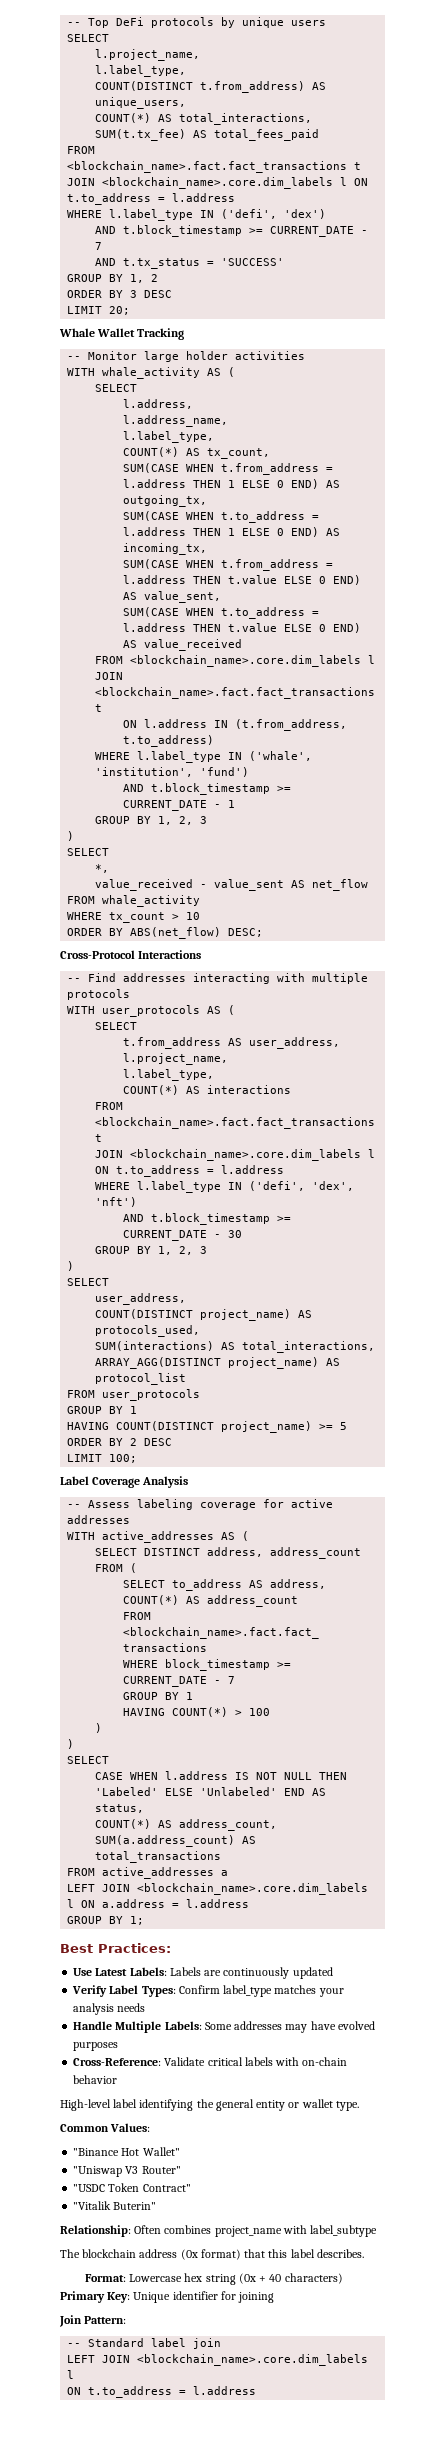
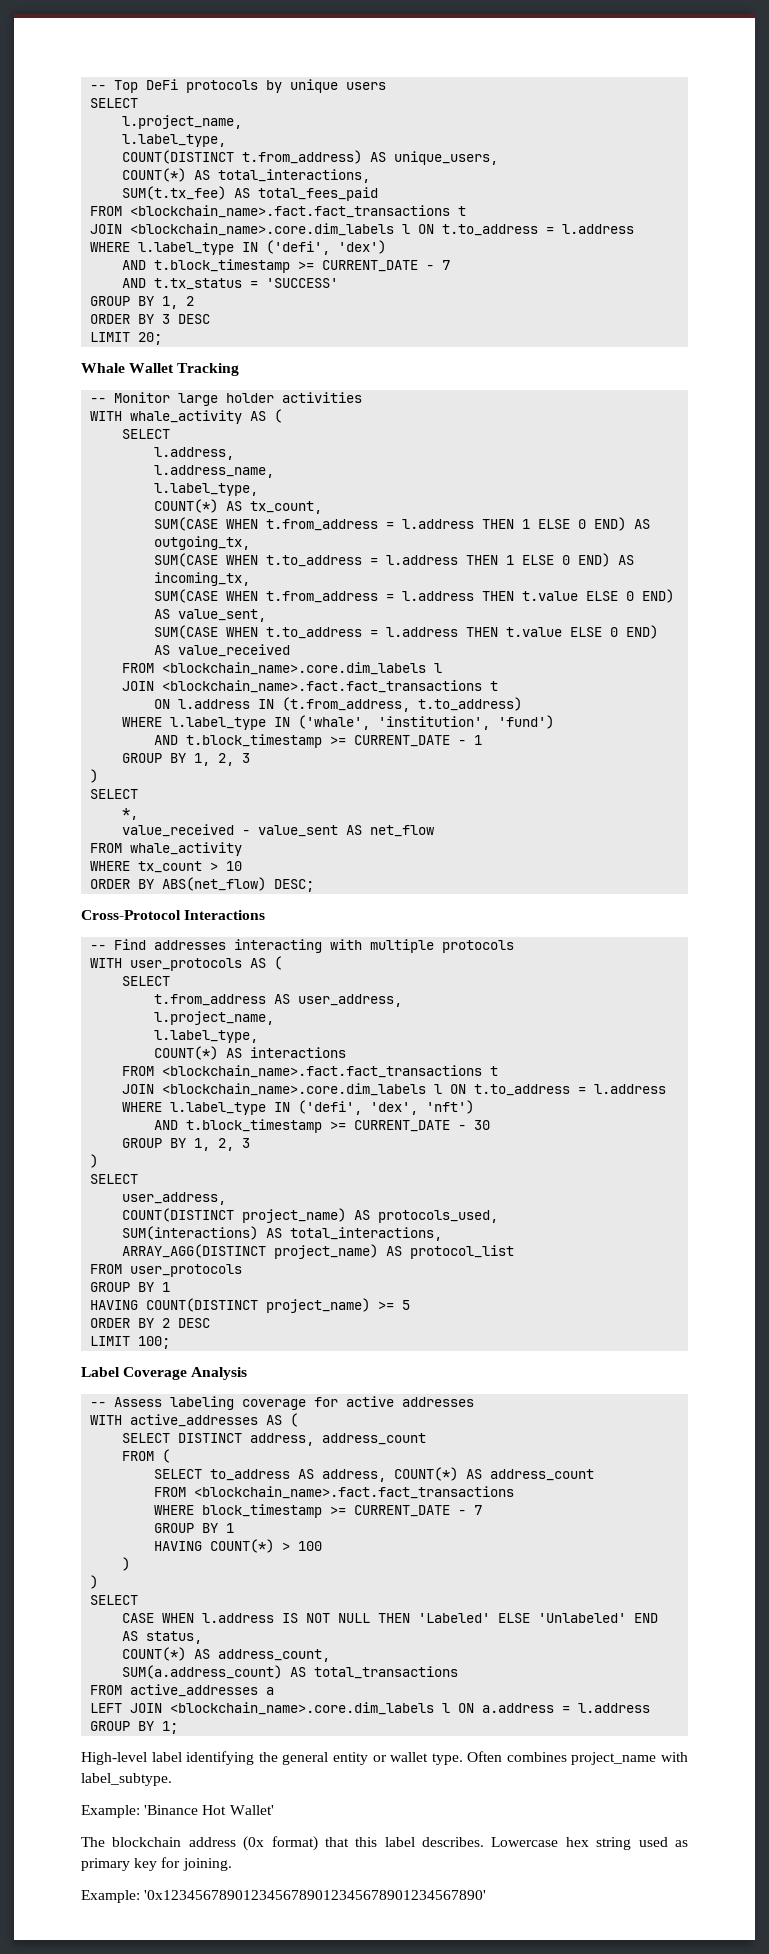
[60,1943,171,1953] [73,1967,333,1979] [72,1985,344,1997] [73,2003,146,2015] [73,2021,375,2033] [73,2042,119,2051] [73,2057,348,2066] [73,2075,118,2084] // Best Practices: // Use Latest Labels: Labels are continuously updated // Verify Label Types: Confirm label_type matches your analysis needs // Handle Multiple Labels: Some addresses may have evolved purposes // Cross-Reference: Validate critical labels with on-chain behavior -> (179, 1727) none
[60,2123,151,2132] [73,2147,180,2156] [73,2166,181,2177] [73,2183,191,2192] [73,2201,157,2210] [60,2225,378,2237] // Common Values: // "Binance Hot Wallet" // "Uniswap V3 Router" // "USDC Token Contract" // "Vitalik Buterin" // Relationship: Often combines project_name with label_subtype -> [467,1751,688,1765] [81,1773,172,1786] [81,1805,274,1818] Often combines project_name with label_subtype. // Example: 'Binance Hot Wallet'
[84,2274,126,2282] // Format: -> (485, 1842) none
[238,2273,343,2284] [60,2291,275,2303] [59,2315,127,2327] [67,2338,222,2349] [67,2354,369,2366] [67,2370,75,2379] [67,2386,257,2398] (0x + 40 characters) Primary Key: Unique identifier for joining // Join Pattern: // -- Standard label join // LEFT JOIN <blockchain_name>.core.dim_labels l // ON t.to_address = l.address -> [638,1837,688,1847] [81,1857,232,1871] [81,1890,487,1903] used as primary key for joining. // Example: '0x1234567890123456789012345678901234567890'

